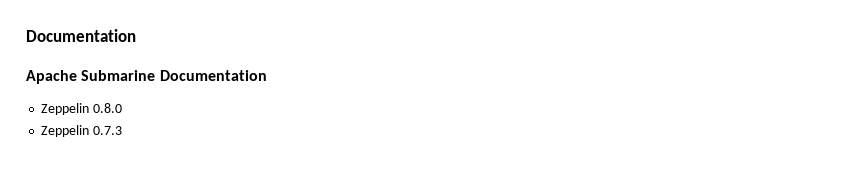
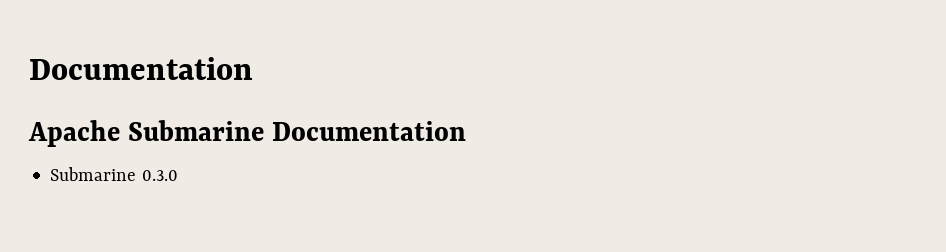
[41,103,123,115] [41,125,123,137] Zeppelin 0.8.0 // Zeppelin 0.7.3 -> [50,167,178,181] Submarine 0.3.0

